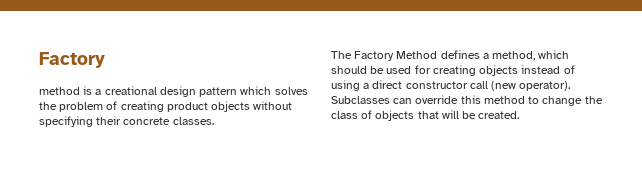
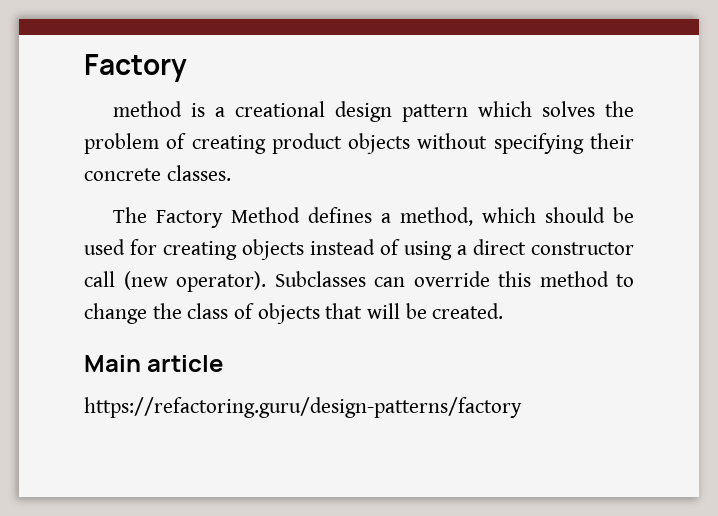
(520, 115) none -> [84,355,224,372] [84,397,522,418] // Main article // https://refactoring.guru/design-patterns/factory

